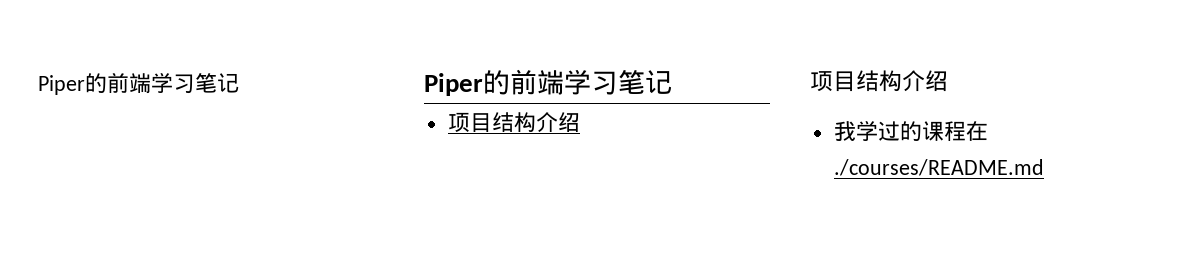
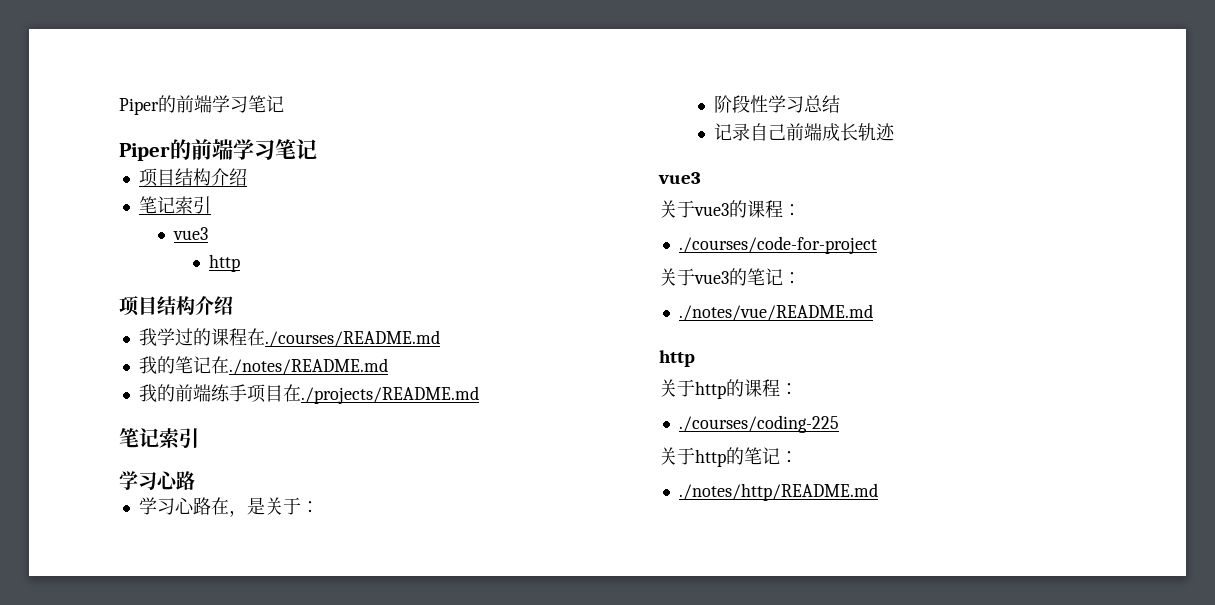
(580, 122) none -> [138,196,211,214] [172,227,208,240] [208,254,240,272] // 笔记索引 // vue3 // http
(1044, 167) none -> [138,356,388,375] [138,384,479,404] [119,428,199,449] [119,471,195,490] [138,497,319,517] [713,95,840,113] [713,123,895,141] [658,172,701,184] [659,200,801,218] [678,236,877,254] [659,268,801,286] [678,304,873,321] [659,350,695,367] [659,379,798,399] [678,415,839,433] [659,447,798,467] [678,483,878,501] // 我的笔记在./notes/README.md // 我的前端练手项目在./projects/README.md // 笔记索引 // 学习心路 // 学习心路在，是关于： // 阶段性学习总结 // 记录自己前端成长轨迹 // vue3 // 关于vue3的课程： // ./courses/code-for-project // 关于vue3的笔记： // ./notes/vue/README.md // http // 关于http的课程： // ./courses/coding-225 // 关于http的笔记： // ./notes/http/README.md

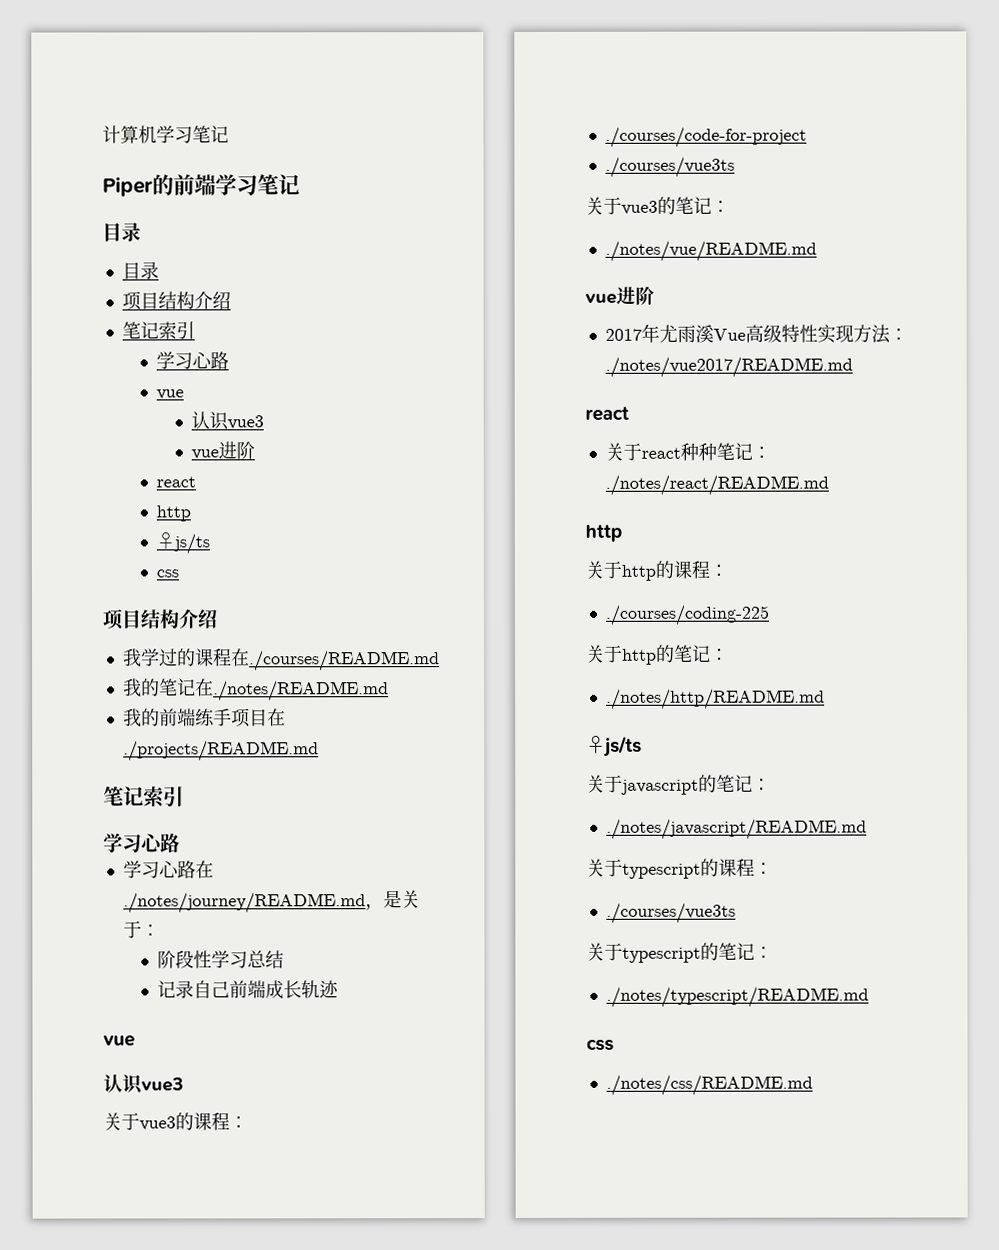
[119,95,212,115] Piper的前端 -> [102,125,157,144] 计算机
(317, 149) none -> [102,222,141,242] [121,261,159,280] // 目录 // 目录
[172,227,208,240] [208,254,240,272] vue3 // http -> [156,351,230,370] [156,389,185,400] [191,411,265,431] [191,441,256,460] [156,476,197,488] [156,505,192,522] [156,532,211,555] [156,569,180,578] 学习心路 // vue // 认识vue3 // vue进阶 // react // http // ♀js/ts // css
(229, 506) none -> [122,892,366,914] ./notes/journey/README.md
(895, 132) none -> [103,1035,135,1047] [103,1074,143,1095] vue // 认识
(877, 245) none -> [604,156,735,178] // ./courses/vue3ts
(873, 312) none -> [585,286,655,305] [604,323,908,344] [604,356,853,378] [585,406,629,421] [604,442,771,461] [604,474,829,496] // vue进阶 // 2017年尤雨溪Vue高级特性实现方法：./notes/vue2017/README.md // react // 关于react种种笔记：./notes/react/README.md
(878, 492) none -> [586,735,642,757] [586,774,771,795] [605,818,867,840] [586,858,773,879] [605,902,736,924] [586,942,773,963] [605,986,869,1008] [586,1039,614,1051] [605,1074,813,1096] // ♀js/ts // 关于javascript的笔记： // ./notes/javascript/README.md // 关于typescript的课程： // ./courses/vue3ts // 关于typescript的笔记： // ./notes/typescript/README.md // css // ./notes/css/README.md

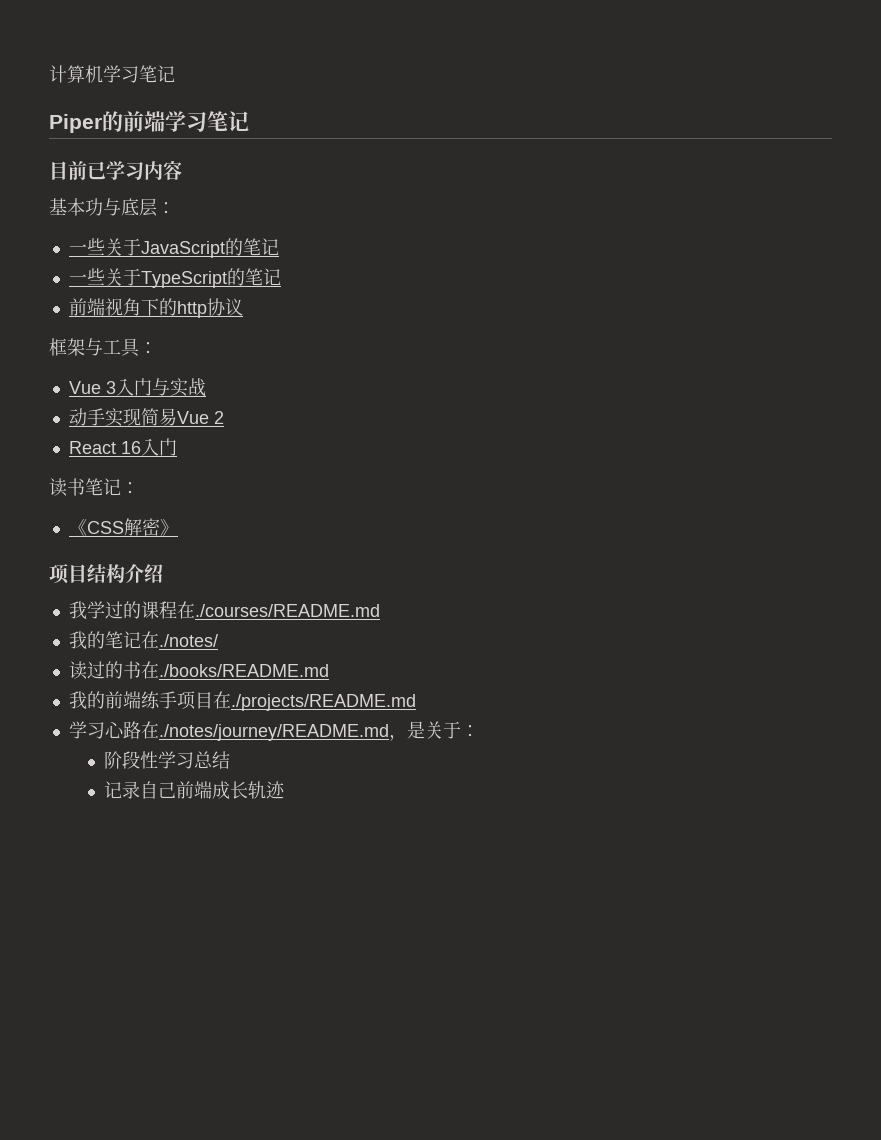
[121,222,141,242] [121,261,159,280] [121,291,231,311] [121,321,195,340] [156,351,230,370] [156,389,185,400] [191,411,265,431] [191,441,256,460] [156,476,197,488] [156,505,192,522] [156,532,211,555] [156,569,180,578] 录 // 目录 // 项目结构介绍 // 笔记索引 // 学习心路 // vue // 认识vue3 // vue进阶 // react // http // ♀js/ts // css -> [68,161,182,180] [49,198,175,217] [68,238,279,258] [68,268,281,288] [68,298,243,318] [49,338,157,357] [68,378,206,397] [68,408,224,427] [68,438,177,456] [49,478,139,497] [68,518,178,536] 前已学习内容 // 基本功与底层： // 一些关于JavaScript的笔记 // 一些关于TypeScript的笔记 // 前端视角下的http协议 // 框架与工具： // Vue 3入门与实战 // 动手实现简易Vue 2 // React 16入门 // 读书笔记： // 《CSS解密》
[212,680,389,702] ./notes/README.md -> [158,634,218,647] [68,661,329,680] ./notes/ // 读过的书在./books/README.md
[103,786,184,808] [103,833,180,853] // 笔记索引 // 学习心路 -> (416, 702) none
[103,1035,135,1047] [103,1074,184,1095] [103,1112,248,1131] [604,126,807,148] [604,156,735,178] [585,196,730,215] [604,240,817,262] [585,286,655,305] [604,323,908,344] [604,356,853,378] [585,406,629,421] [604,442,771,461] [604,474,829,496] [585,524,622,542] [585,560,728,581] [604,604,770,626] [586,644,729,665] [605,688,825,710] [586,735,642,757] [586,774,771,795] [605,818,867,840] [586,858,773,879] [605,902,736,924] [586,942,773,963] [605,986,869,1008] [586,1039,614,1051] [605,1074,813,1096] // vue // 认识vue3 // 关于vue3的课程： // ./courses/code-for-project // ./courses/vue3ts // 关于vue3的笔记： // ./notes/vue/README.md // vue进阶 // 2017年尤雨溪Vue高级特性实现方法：./notes/vue2017/README.md // react // 关于react种种笔记：./notes/react/README.md // http // 关于http的课程： // ./courses/coding-225 // 关于http的笔记： // ./notes/http/README.md // ♀js/ts // 关于javascript的笔记： // ./notes/javascript/README.md // 关于typescript的课程： // ./courses/vue3ts // 关于typescript的笔记： // ./notes/typescript/README.md // css // ./notes/css/README.md -> (285, 790) none

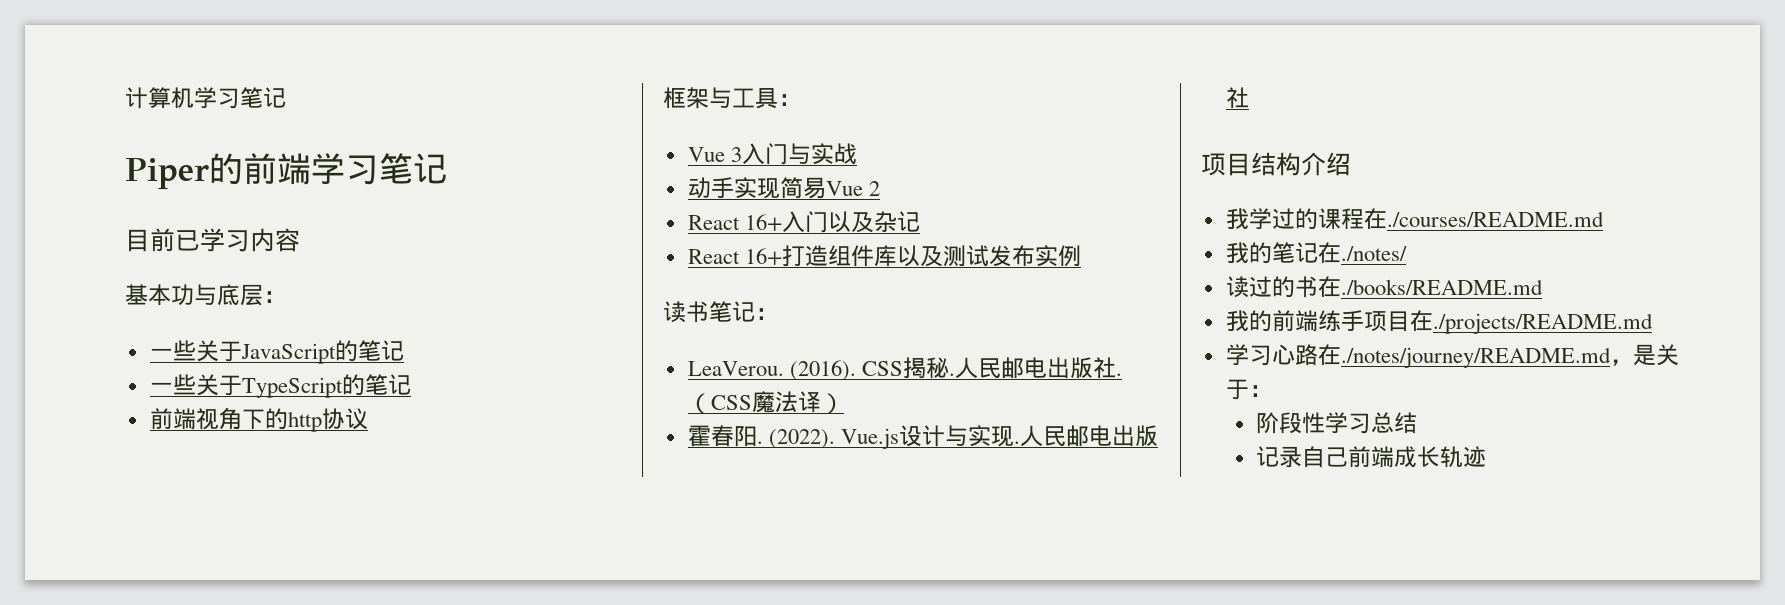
[120,438,177,456] [49,478,139,497] [68,518,178,536] 16入门 // 读书笔记： // 《CSS解密》 -> [744,211,920,233] [687,245,1081,267] [663,301,778,323] [687,357,1122,381] [687,391,844,414] [687,425,1158,449] [1225,87,1249,109] 16+入门以及杂记 // React 16+打造组件库以及测试发布实例 // 读书笔记： // LeaVerou. (2016). CSS揭秘.人民邮电出版社.（CSS魔法译） // 霍春阳. (2022). Vue.js设计与实现.人民邮电出版社

